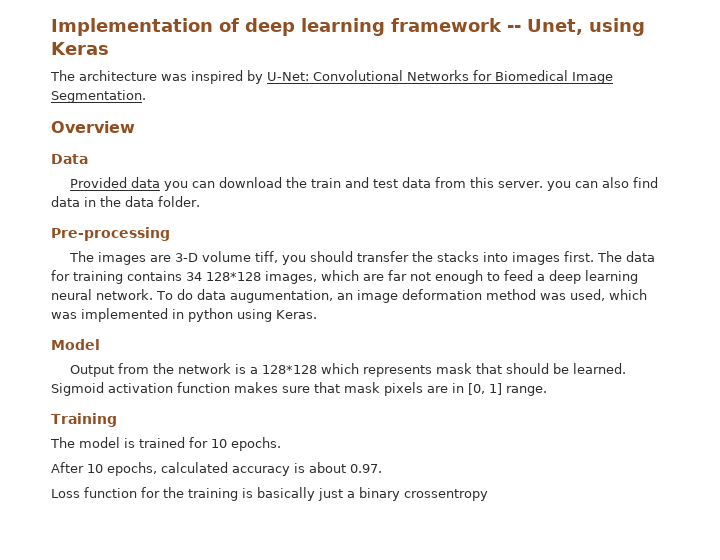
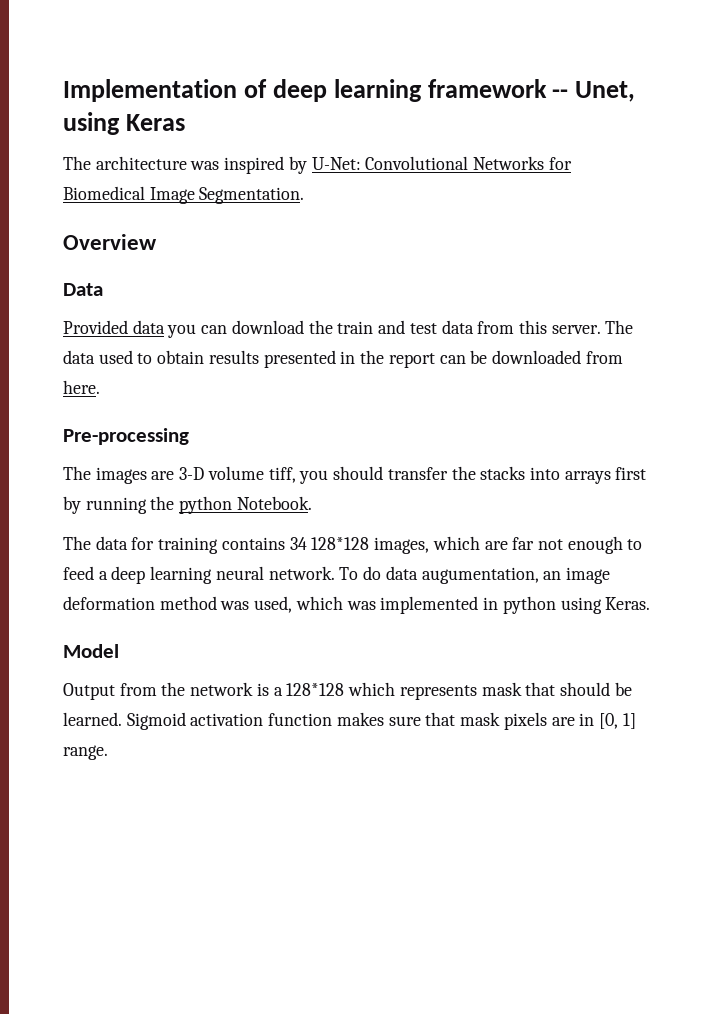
[547,177,659,191] [51,196,200,207] you can also find data in the data folder. -> [605,320,634,334] [63,350,623,368] [63,380,100,394] The data used to obtain results presented in the report can be downloaded from here.
[512,251,595,265] images first. -> [564,467,647,484] [63,496,312,514] arrays first by running the python Notebook. //
[51,413,117,427] [50,437,281,451] [51,462,382,476] [51,487,488,501] // Training // The model is trained for 10 epochs. // After 10 epochs, calculated accuracy is about 0.97. // Loss function for the training is basically just a binary crossentropy -> (108, 752) none

